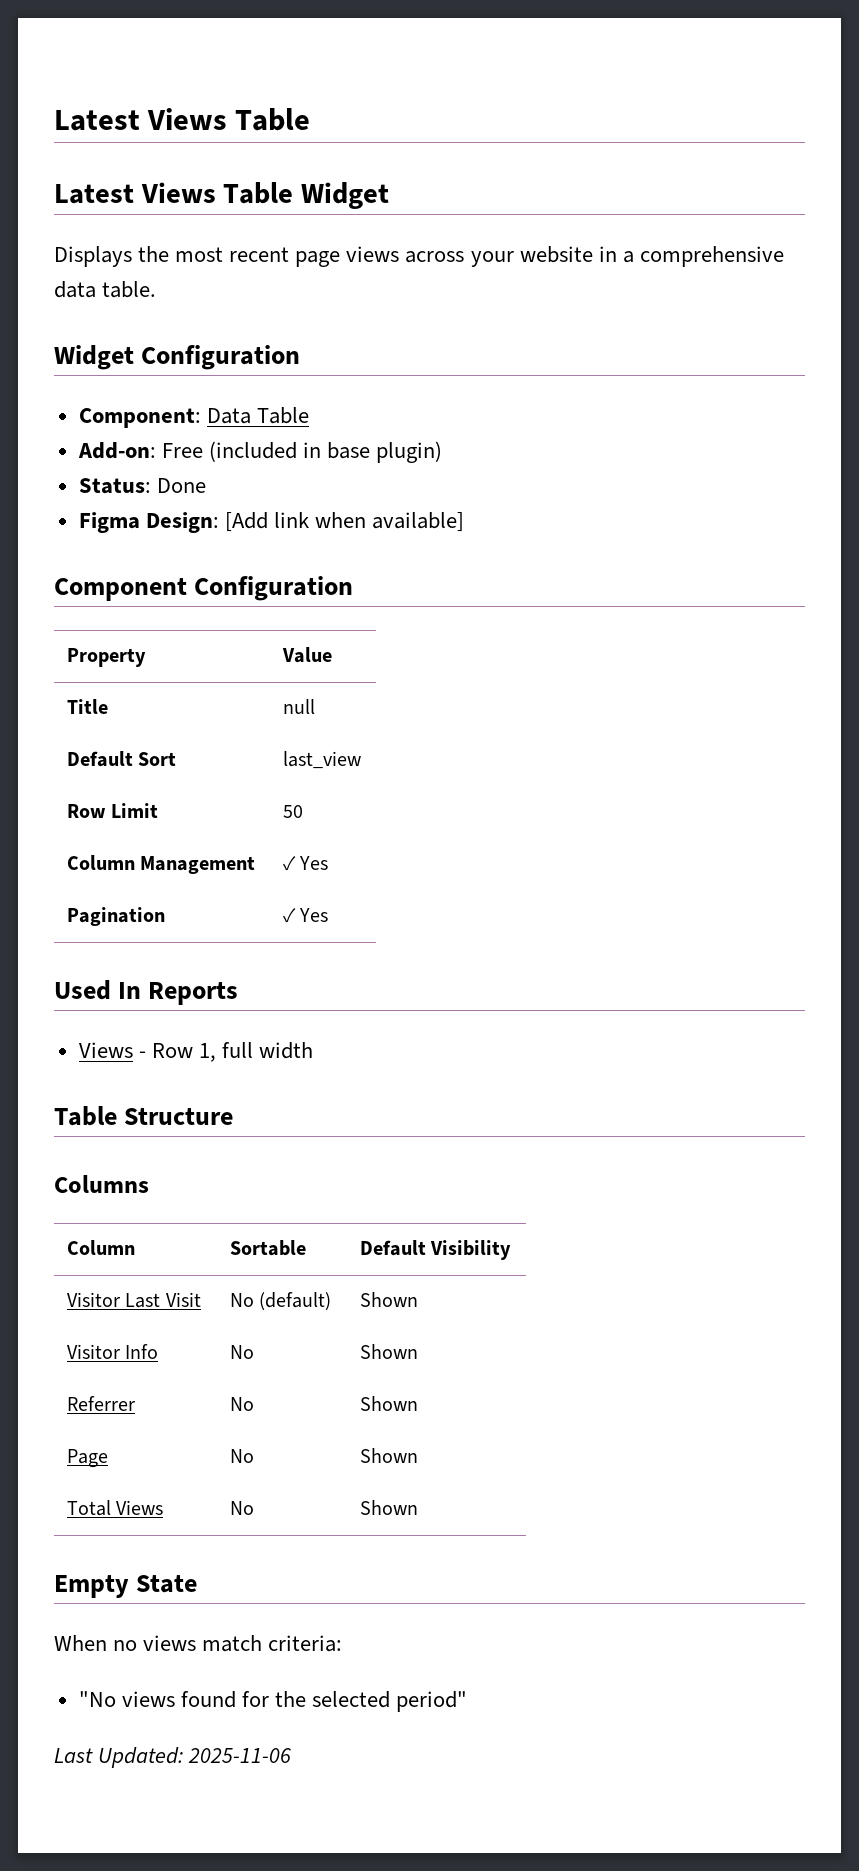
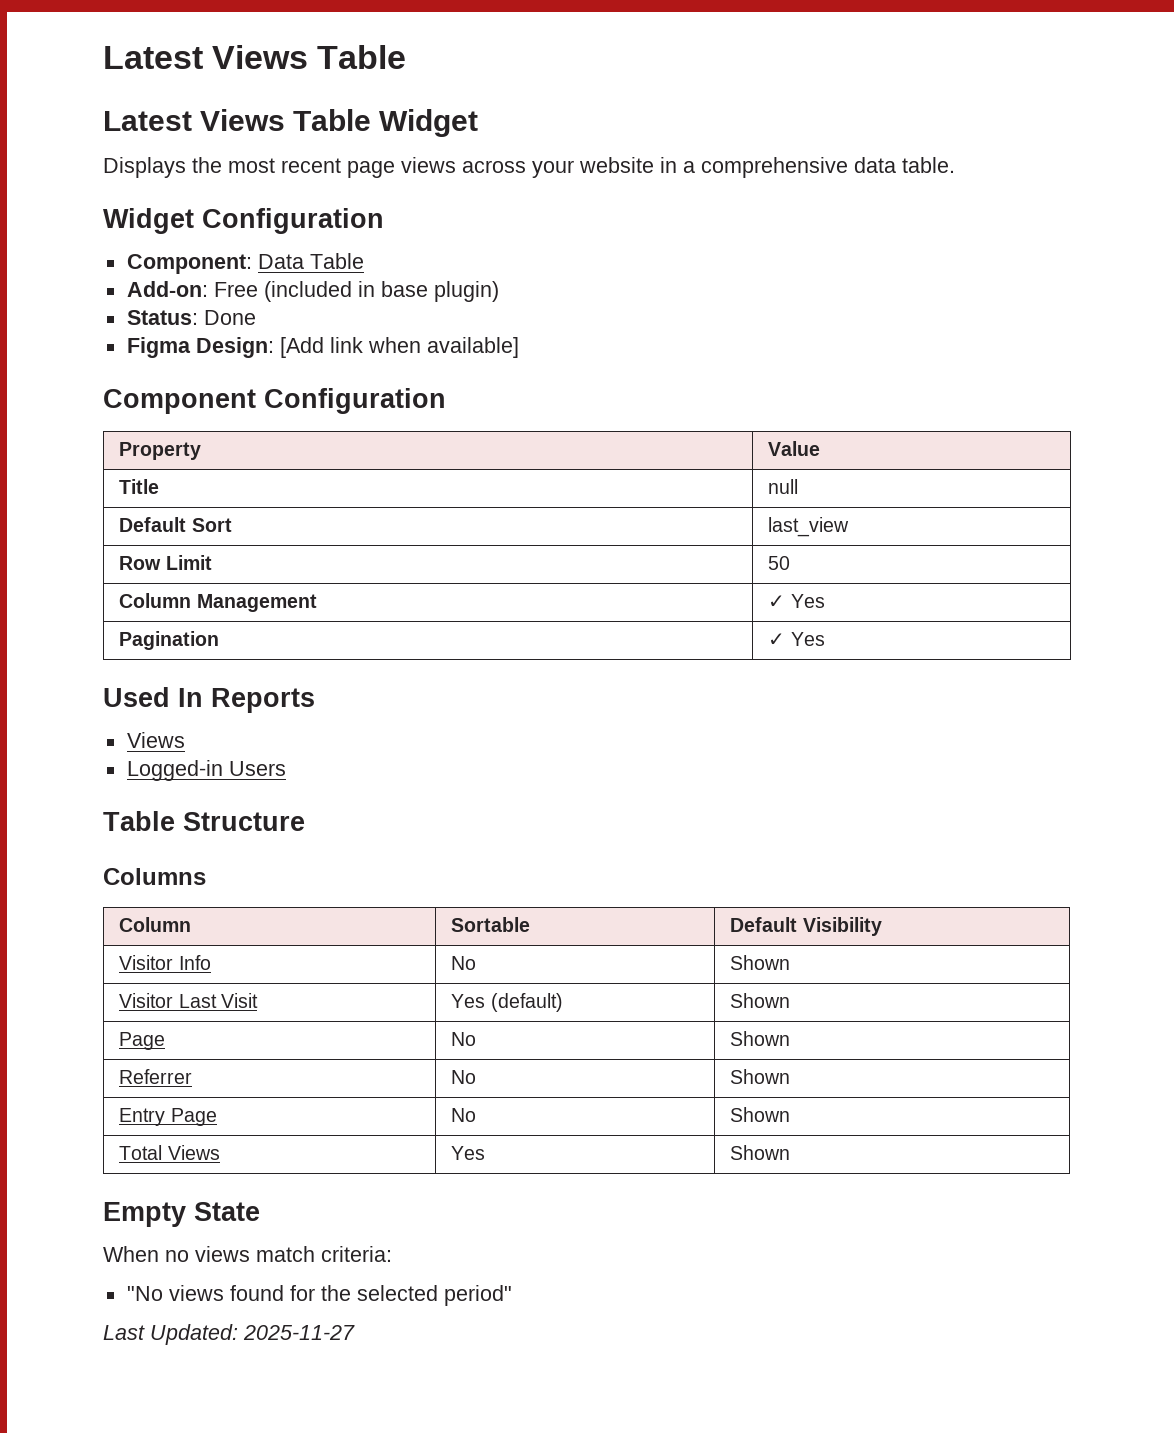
[138,1042,314,1062] - Row 1, full width -> [126,760,286,781] // Logged-in Users
(512, 1250) none -> [119,955,211,970] [451,956,477,970] [730,955,791,970] // Visitor Info | No | Shown
[229,1293,254,1307] No -> [451,994,486,1008] Yes
[66,1344,159,1359] Visitor Info -> [119,1032,166,1050] Page
(418, 1403) none -> [119,1108,166,1126] Entry
[229,1501,254,1515] No -> [451,1146,486,1160] Yes
[188,1748,292,1763] 2025-11-06 -> [243,1325,355,1340] 2025-11-27

